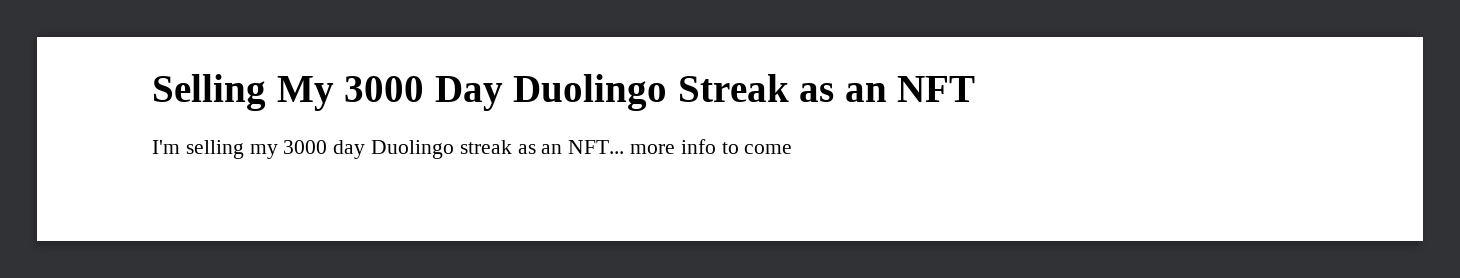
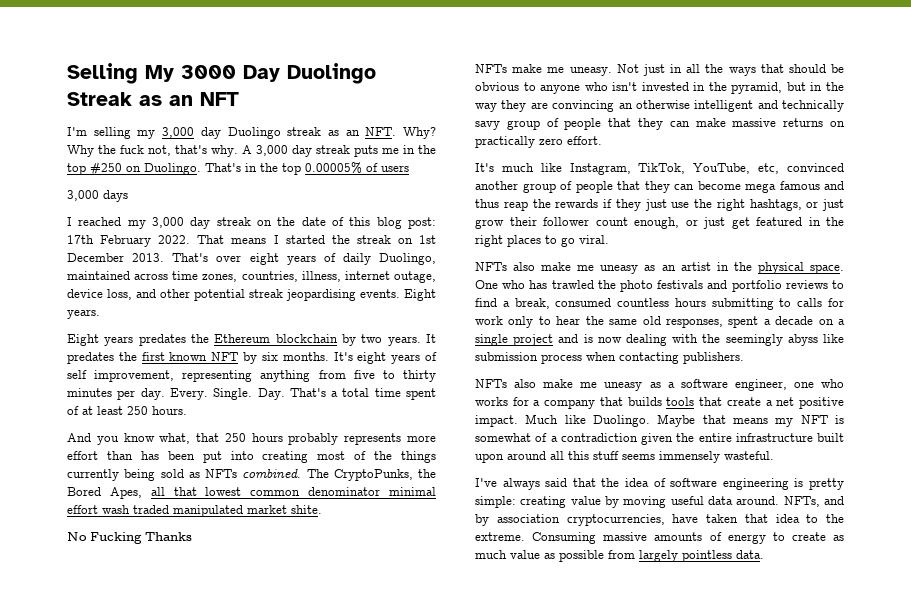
[283,140,328,154] 3000 -> [162,127,195,138] 3,000
[568,139,793,154] NFT... more info to come -> [365,127,436,139] [67,145,436,157] [67,162,409,176] [67,190,128,202] [67,217,436,229] [67,235,437,247] [67,253,436,265] [67,271,436,283] [67,289,436,301] [67,309,100,319] [67,334,436,346] [67,352,437,364] [67,370,437,382] [67,388,437,400] [67,406,187,415] [67,433,436,445] [67,451,436,463] [67,469,436,481] [67,487,436,499] [67,505,322,517] [67,532,192,544] [475,64,844,76] [475,82,844,94] [475,100,844,112] [475,118,845,130] [475,136,602,148] [475,163,844,175] [475,181,844,193] [475,199,844,211] [475,217,844,229] [475,235,609,247] [475,262,844,274] [475,280,844,292] [475,298,844,310] [475,316,845,328] [475,334,844,346] [475,352,744,364] [475,379,844,391] [475,397,844,409] [475,414,844,427] [475,433,844,445] [475,451,774,463] [475,478,844,490] [475,496,844,508] [475,514,844,526] [475,532,844,544] [475,550,764,562] NFT. Why? Why the fuck not, that's why. A 3,000 day streak puts me in the top #250 on Duolingo. That's in the top 0.00005% of users // 3,000 days // I reached my 3,000 day streak on the date of this blog post: 17th February 2022. That means I started the streak on 1st December 2013. That's over eight years of daily Duolingo, maintained across time zones, countries, illness, internet outage, device loss, and other potential streak jeopardising events. Eight years. // Eight years predates the Ethereum blockchain by two years. It predates the first known NFT by six months. It's eight years of self improvement, representing anything from five to thirty minutes per day. Every. Single. Day. That's a total time spent of at least 250 hours. // And you know what, that 250 hours probably represents more effort than has been put into creating most of the things currently being sold as NFTs combined. The CryptoPunks, the Bored Apes, all that lowest common denominator minimal effort wash traded manipulated market shite. // No Fucking Thanks // NFTs make me uneasy. Not just in all the ways that should be obvious to anyone who isn't invested in the pyramid, but in the way they are convincing an otherwise intelligent and technically savy group of people that they can make massive returns on practically zero effort. // It's much like Instagram, TikTok, YouTube, etc, convinced another group of people that they can become mega famous and thus reap the rewards if they just use the right hashtags, or just grow their follower count enough, or just get featured in the right places to go viral. // NFTs also make me uneasy as an artist in the physical space. One who has trawled the photo festivals and portfolio reviews to find a break, consumed countless hours submitting to calls for work only to hear the same old responses, spent a decade on a single project and is now dealing with the seemingly abyss like submission process when contacting publishers. // NFTs also make me uneasy as a software engineer, one who works for a company that builds tools that create a net positive impact. Much like Duolingo. Maybe that means my NFT is somewhat of a contradiction given the entire infrastructure built upon around all this stuff seems immensely wasteful. // I've always said that the idea of software engineering is pretty simple: creating value by moving useful data around. NFTs, and by association cryptocurrencies, have taken that idea to the extreme. Consuming massive amounts of energy to create as much value as possible from largely pointless data.

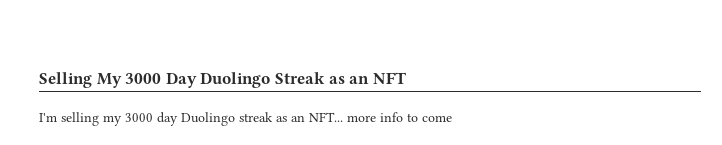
[162,127,195,138] 3,000 -> [125,113,153,122] 3000
[365,127,436,139] [67,145,436,157] [67,162,409,176] [67,190,128,202] [67,217,436,229] [67,235,437,247] [67,253,436,265] [67,271,436,283] [67,289,436,301] [67,309,100,319] [67,334,436,346] [67,352,437,364] [67,370,437,382] [67,388,437,400] [67,406,187,415] [67,433,436,445] [67,451,436,463] [67,469,436,481] [67,487,436,499] [67,505,322,517] [67,532,192,544] [475,64,844,76] [475,82,844,94] [475,100,844,112] [475,118,845,130] [475,136,602,148] [475,163,844,175] [475,181,844,193] [475,199,844,211] [475,217,844,229] [475,235,609,247] [475,262,844,274] [475,280,844,292] [475,298,844,310] [475,316,845,328] [475,334,844,346] [475,352,744,364] [475,379,844,391] [475,397,844,409] [475,414,844,427] [475,433,844,445] [475,451,774,463] [475,478,844,490] [475,496,844,508] [475,514,844,526] [475,532,844,544] [475,550,764,562] NFT. Why? Why the fuck not, that's why. A 3,000 day streak puts me in the top #250 on Duolingo. That's in the top 0.00005% of users // 3,000 days // I reached my 3,000 day streak on the date of this blog post: 17th February 2022. That means I started the streak on 1st December 2013. That's over eight years of daily Duolingo, maintained across time zones, countries, illness, internet outage, device loss, and other potential streak jeopardising events. Eight years. // Eight years predates the Ethereum blockchain by two years. It predates the first known NFT by six months. It's eight years of self improvement, representing anything from five to thirty minutes per day. Every. Single. Day. That's a total time spent of at least 250 hours. // And you know what, that 250 hours probably represents more effort than has been put into creating most of the things currently being sold as NFTs combined. The CryptoPunks, the Bored Apes, all that lowest common denominator minimal effort wash traded manipulated market shite. // No Fucking Thanks // NFTs make me uneasy. Not just in all the ways that should be obvious to anyone who isn't invested in the pyramid, but in the way they are convincing an otherwise intelligent and technically savy group of people that they can make massive returns on practically zero effort. // It's much like Instagram, TikTok, YouTube, etc, convinced another group of people that they can become mega famous and thus reap the rewards if they just use the right hashtags, or just grow their follower count enough, or just get featured in the right places to go viral. // NFTs also make me uneasy as an artist in the physical space. One who has trawled the photo festivals and portfolio reviews to find a break, consumed countless hours submitting to calls for work only to hear the same old responses, spent a decade on a single project and is now dealing with the seemingly abyss like submission process when contacting publishers. // NFTs also make me uneasy as a software engineer, one who works for a company that builds tools that create a net positive impact. Much like Duolingo. Maybe that means my NFT is somewhat of a contradiction given the entire infrastructure built upon around all this stuff seems immensely wasteful. // I've always said that the idea of software engineering is pretty simple: creating value by moving useful data around. NFTs, and by association cryptocurrencies, have taken that idea to the extreme. Consuming massive amounts of energy to create as much value as possible from largely pointless data. -> [309,112,452,122] NFT... more info to come

